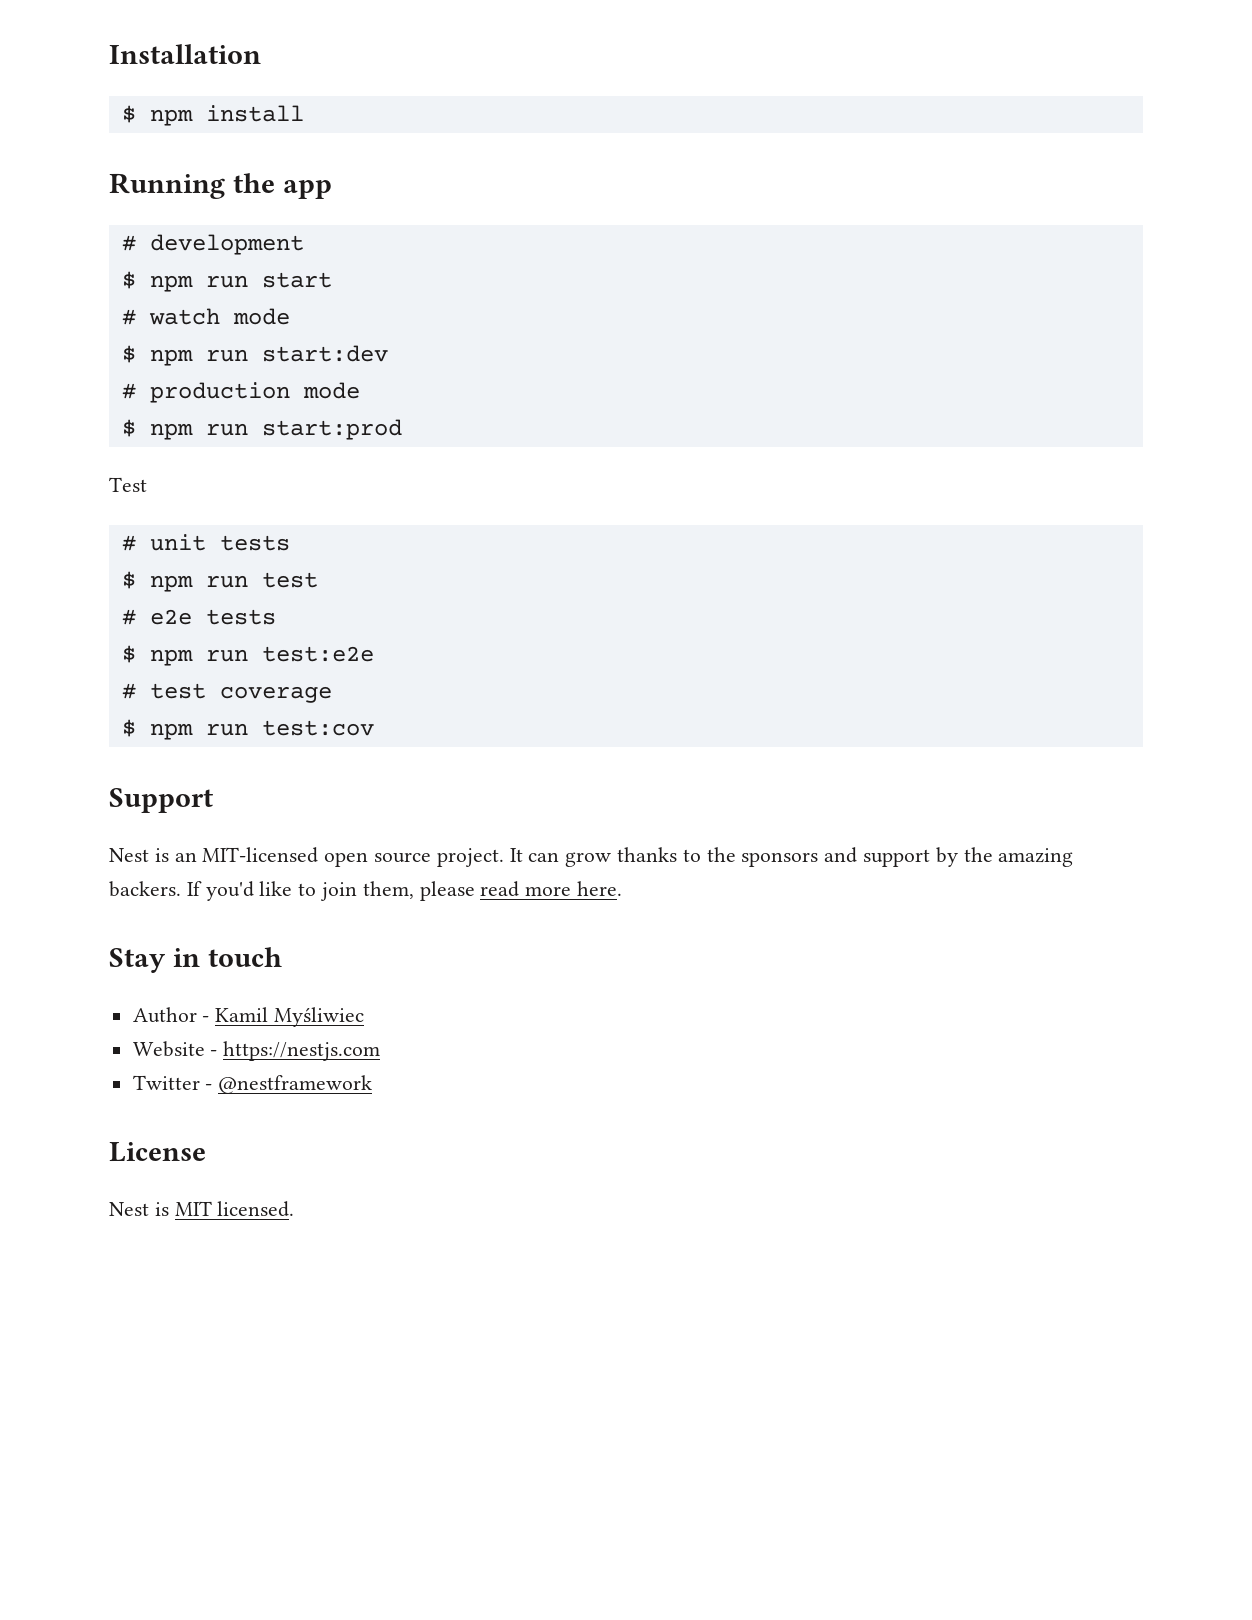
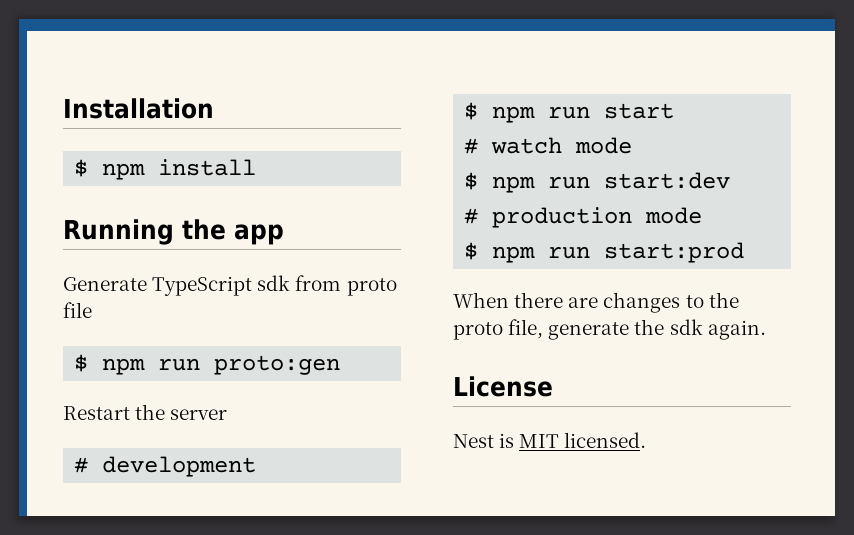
(332, 189) none -> [63,275,397,296] [63,302,92,318] [74,354,341,375] [63,404,228,420] // Generate TypeScript sdk from proto file // $ npm run proto:gen // Restart the server
[109,477,147,492] [121,534,290,551] [121,571,318,592] [121,609,276,625] [121,645,374,666] [121,683,332,703] [121,719,374,740] [109,788,213,813] [109,847,1074,867] [109,881,623,901] [109,947,282,973] [132,1007,365,1027] [132,1041,381,1061] [132,1075,373,1094] Test // # unit tests // $ npm run test // # e2e tests // $ npm run test:e2e // # test coverage // $ npm run test:cov // Support // Nest is an MIT-licensed open source project. It can grow thanks to the sponsors and support by the amazing backers. If you'd like to join them, please read more here. // Stay in touch // Author - Kamil Myśliwiec // Website - https://nestjs.com // Twitter - @nestframework -> [453,292,739,313] [453,319,766,340] When there are changes to the proto file, generate the sdk again.

